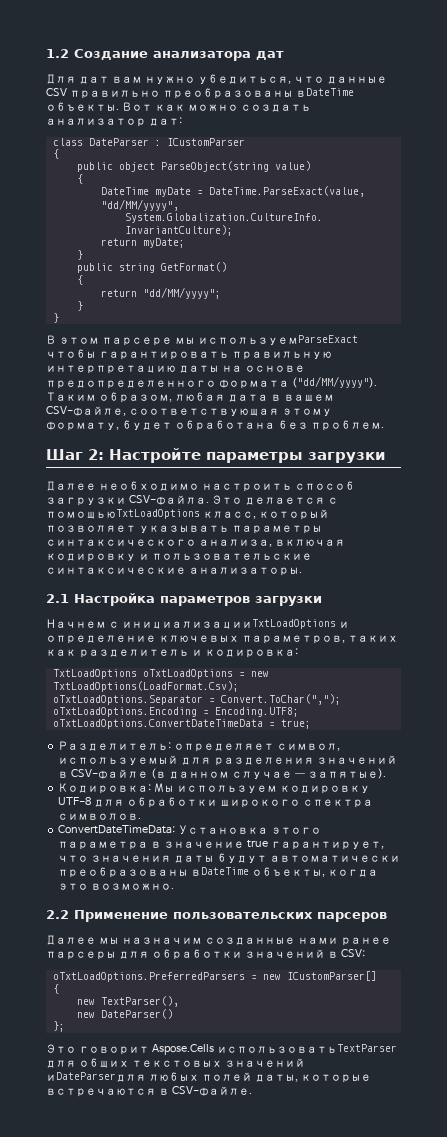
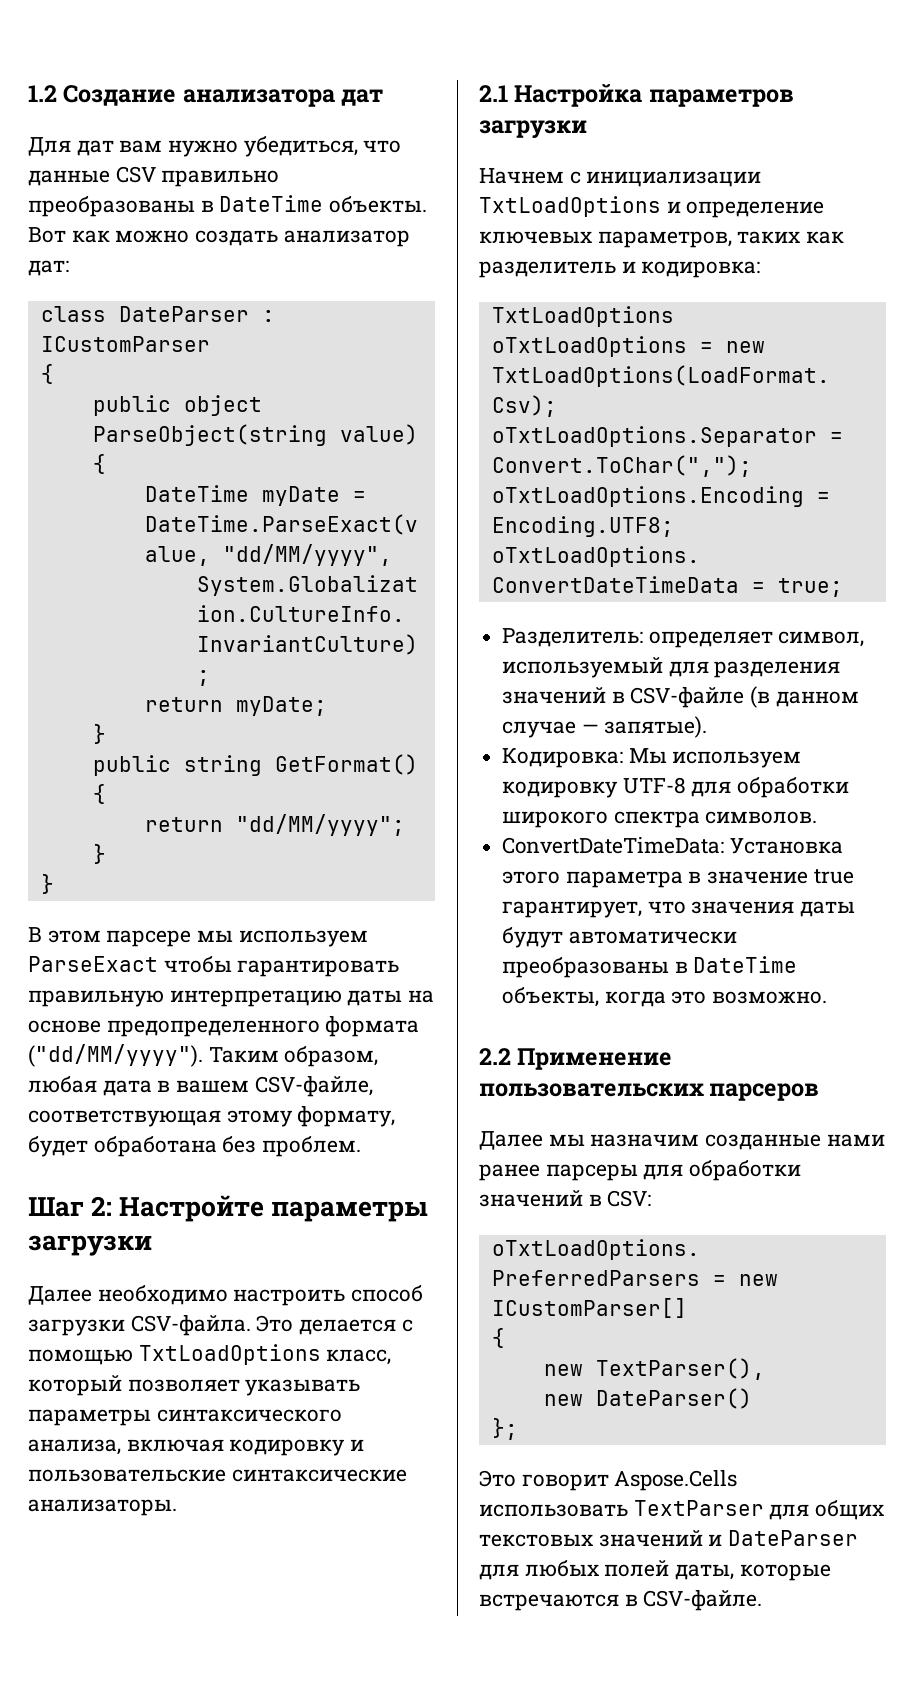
[295,88,354,97] вDateTime -> [200,195,324,212] в DateTime
[197,335,358,345] используемParseExact -> [238,930,368,947] [28,956,158,972] используем ParseExact
[46,509,200,519] помощьюTxtLoadOptions -> [28,1344,321,1365] помощью TxtLoadOptions
[121,619,336,629] инициализацииTxtLoadOptions -> [586,171,762,187] [479,196,661,217] инициализации TxtLoadOptions
[191,867,250,876] вDateTime -> [674,956,798,973] в DateTime
[216,1044,397,1053] использоватьTextParser -> [479,1500,764,1517] использовать TextParser
[46,1072,146,1082] иDateParserдля -> [708,1530,859,1546] [479,1564,519,1580] и DateParser для

